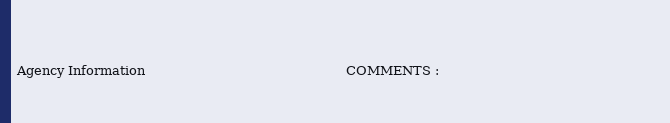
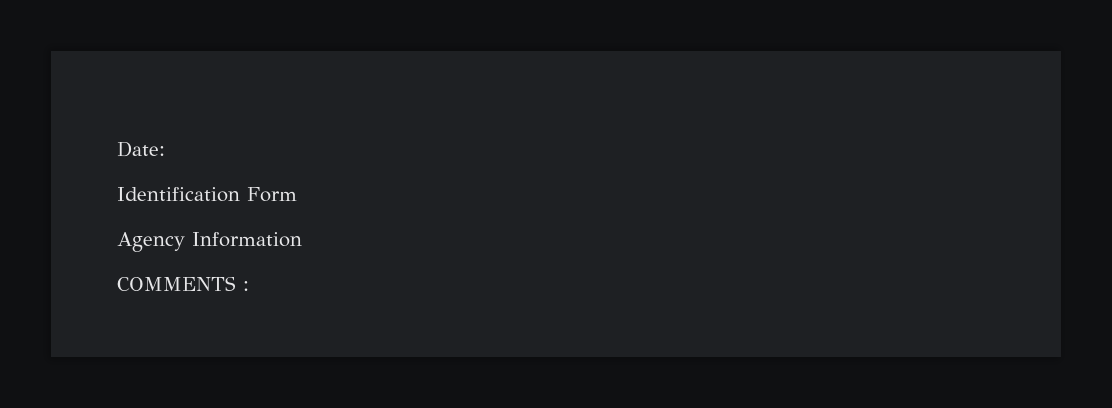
(16, 72) none -> [117,141,165,157] [117,187,297,202] Date: // Identification Form //

